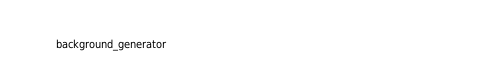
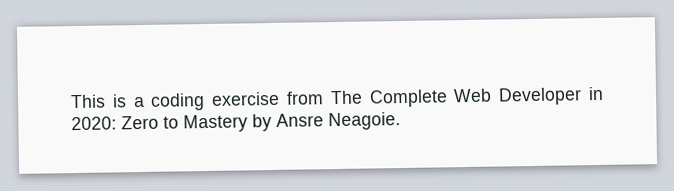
[56,39,167,51] background_generator -> [70,86,604,111] [71,112,401,133] This is a coding exercise from The Complete Web Developer in 2020: Zero to Mastery by Ansre Neagoie.

